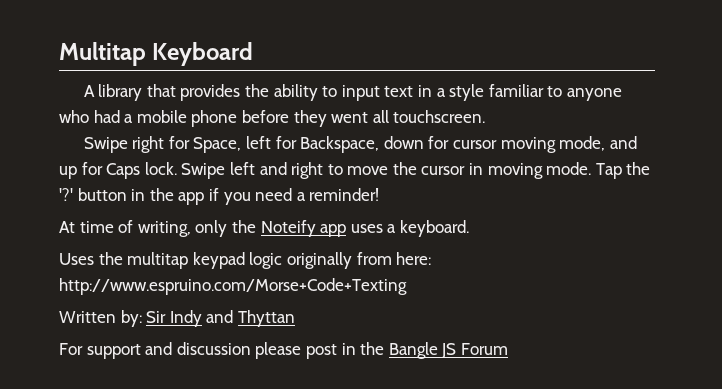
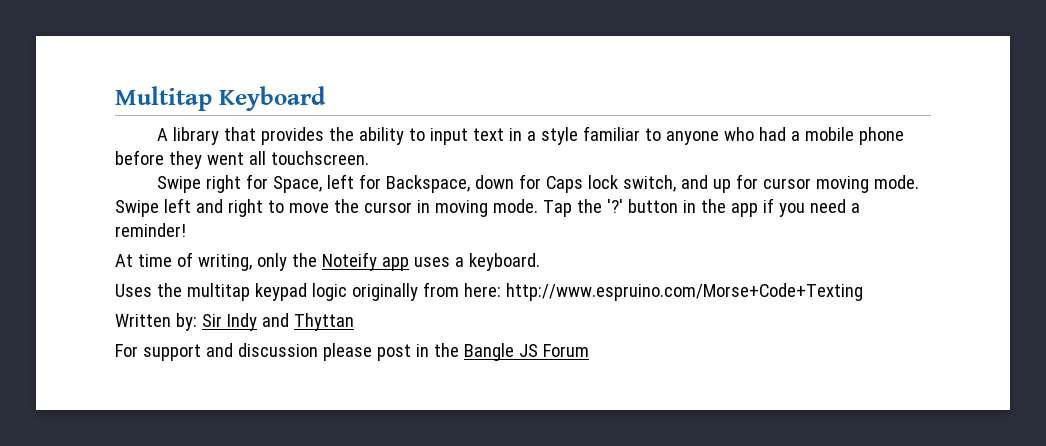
[453,136,637,153] [59,162,177,179] cursor moving mode, and up for Caps lock. -> [545,174,919,193] Caps lock switch, and up for cursor moving mode.

